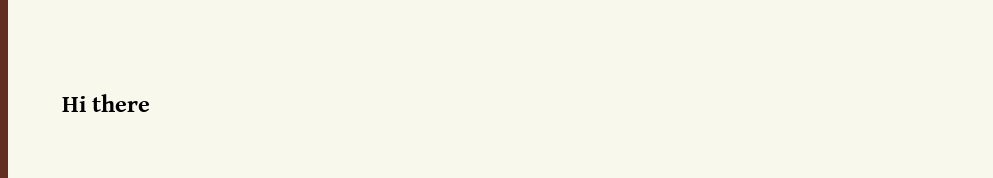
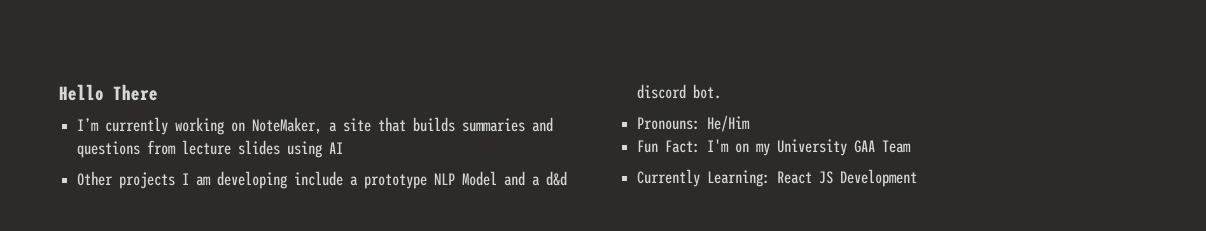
[62,94,151,112] Hi there -> [59,84,158,101] [77,117,554,135] [77,140,344,158] [77,171,568,189] [637,84,722,99] [637,115,751,132] [637,139,912,156] [637,169,918,187] Hello There // I’m currently working on NoteMaker, a site that builds summaries and questions from lecture slides using AI // Other projects I am developing include a prototype NLP Model and a d&d discord bot. // Pronouns: He/Him // Fun Fact: I'm on my University GAA Team // Currently Learning: React JS Development

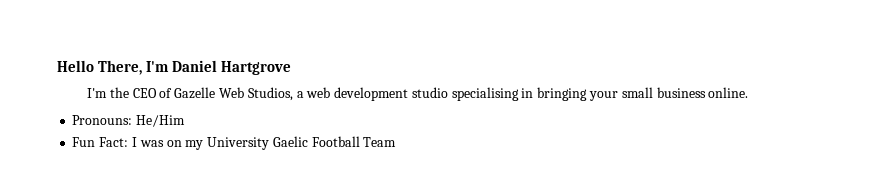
[113,84,158,101] [77,117,554,135] [77,140,344,158] [77,171,568,189] [637,84,722,99] There // I’m currently working on NoteMaker, a site that builds summaries and questions from lecture slides using AI // Other projects I am developing include a prototype NLP Model and a d&d discord bot. -> [98,60,292,75] [87,87,749,101] There, I'm Daniel Hartgrove // I'm the CEO of Gazelle Web Studios, a web development studio specialising in bringing your small business online.
[707,139,730,152] I'm -> [131,137,164,147] I was
[854,140,876,153] GAA -> [272,136,360,147] Gaelic Football
[637,169,918,187] // Currently Learning: React JS Development -> (397, 142) none

